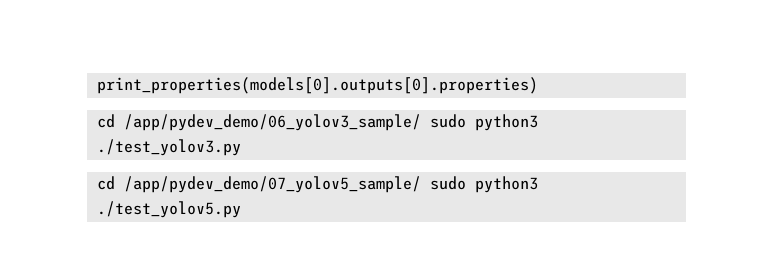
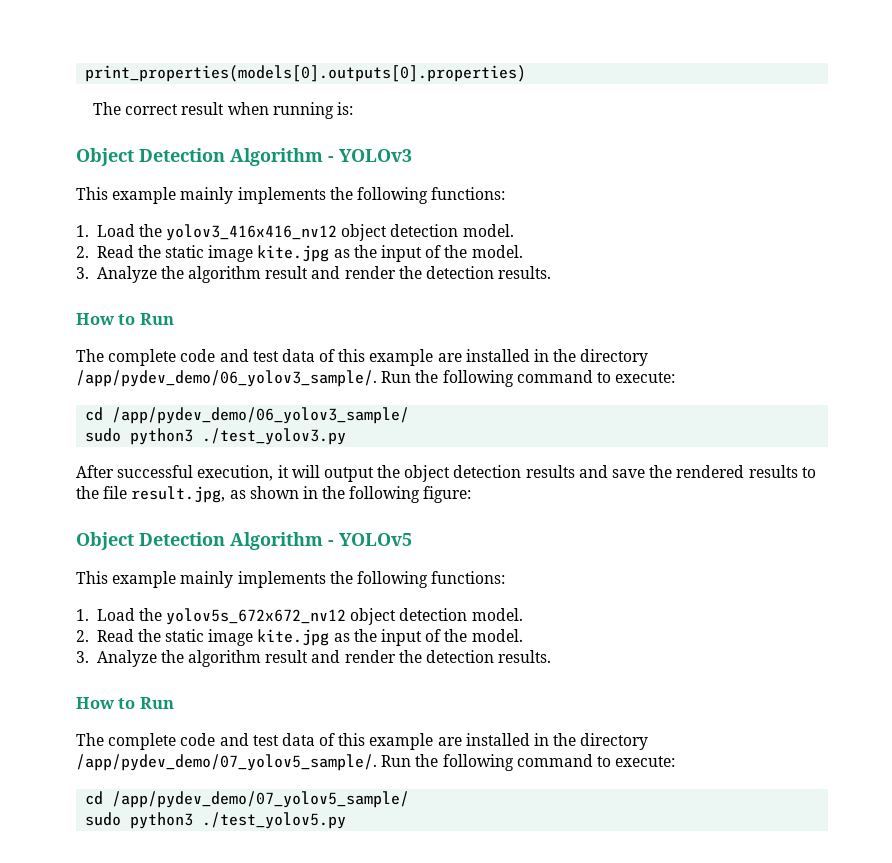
(538, 85) none -> [93,102,354,119] [76,148,412,166] [76,187,506,204] [76,224,514,241] [76,245,523,262] [76,266,552,283] [76,313,174,325] [76,349,649,366] [76,370,676,387] // The correct result when running is: // Object Detection Algorithm - YOLOv3 // This example mainly implements the following functions: // 1. Load the yolov3_416x416_nv12 object detection model. // 2. Read the static image kite.jpg as the input of the model. // 3. Analyze the algorithm result and render the detection results. // How to Run // The complete code and test data of this example are installed in the directory /app/pydev_demo/06_yolov3_sample/. Run the following command to execute:
(421, 122) none -> (410, 415) //
(241, 147) none -> [76,465,816,482] [76,486,472,503] [76,532,412,550] [76,571,506,588] [76,608,523,625] [76,629,523,646] [76,650,552,667] [76,697,174,709] [76,733,649,750] [76,754,676,771] // After successful execution, it will output the object detection results and save the rendered results to the file result.jpg, as shown in the following figure: // Object Detection Algorithm - YOLOv5 // This example mainly implements the following functions: // 1. Load the yolov5s_672x672_nv12 object detection model. // 2. Read the static image kite.jpg as the input of the model. // 3. Analyze the algorithm result and render the detection results. // How to Run // The complete code and test data of this example are installed in the directory /app/pydev_demo/07_yolov5_sample/. Run the following command to execute:
(421, 184) none -> (410, 799) //

